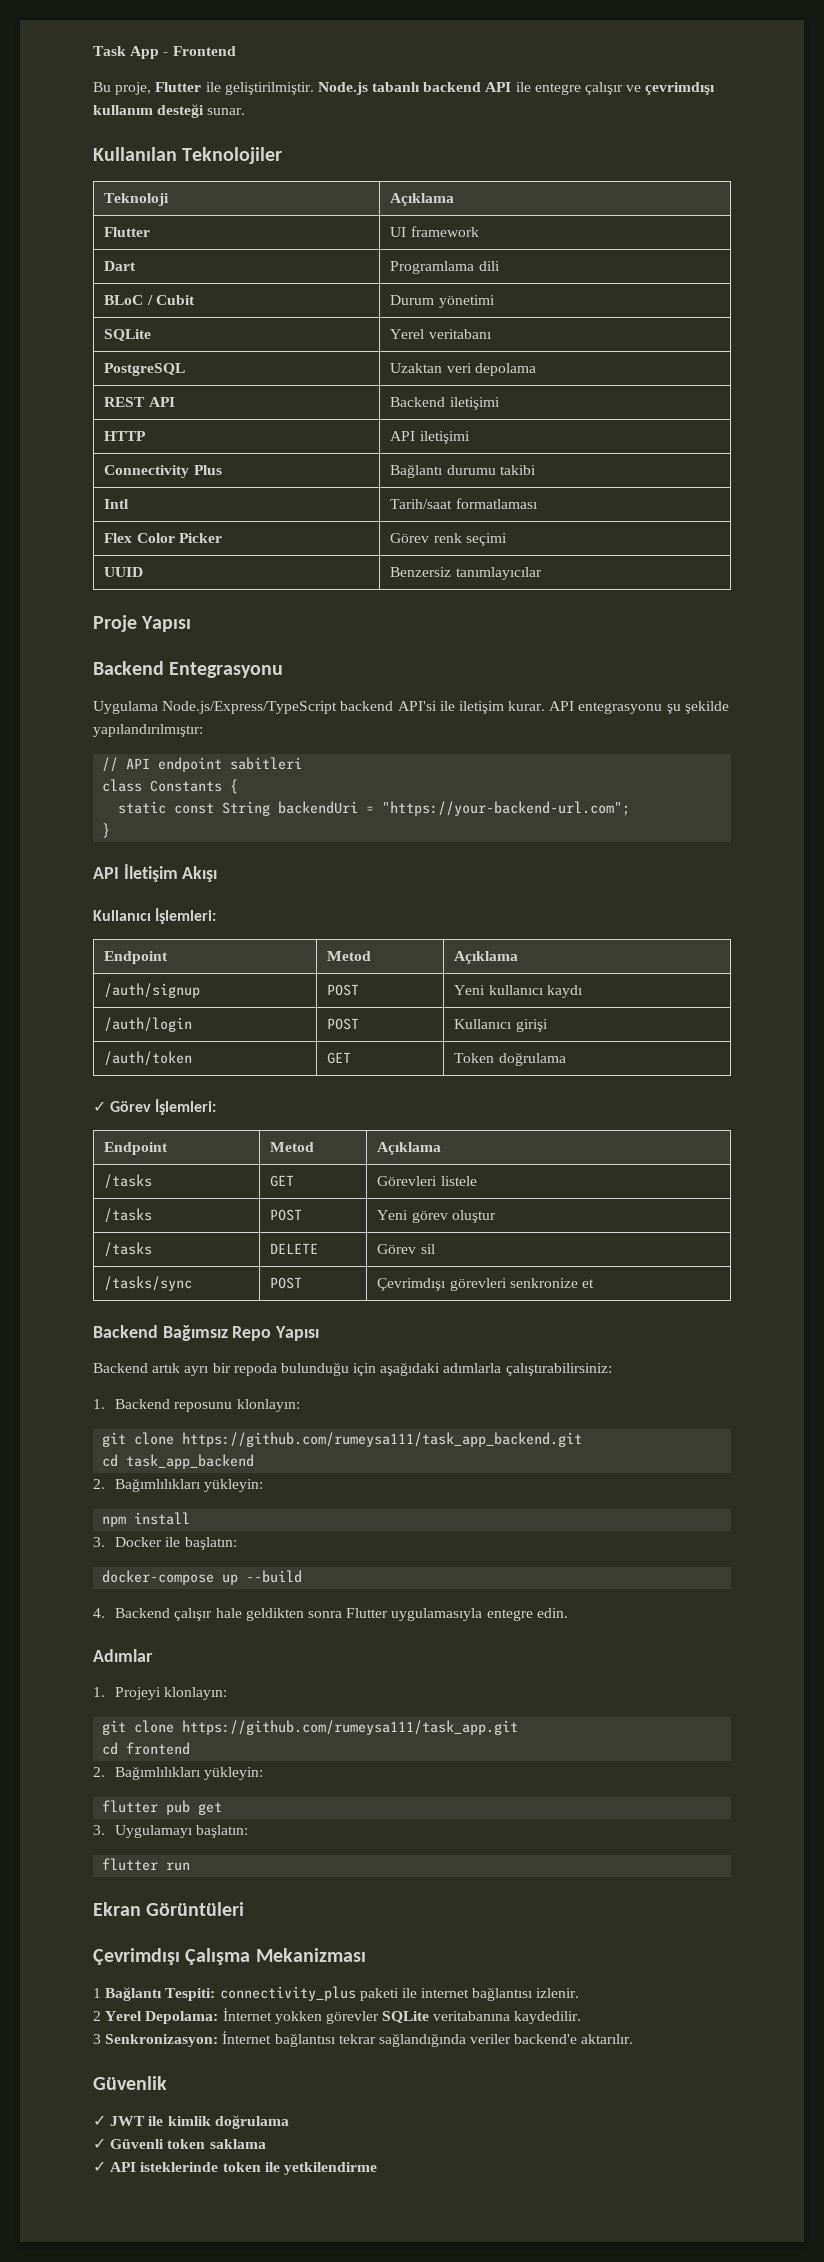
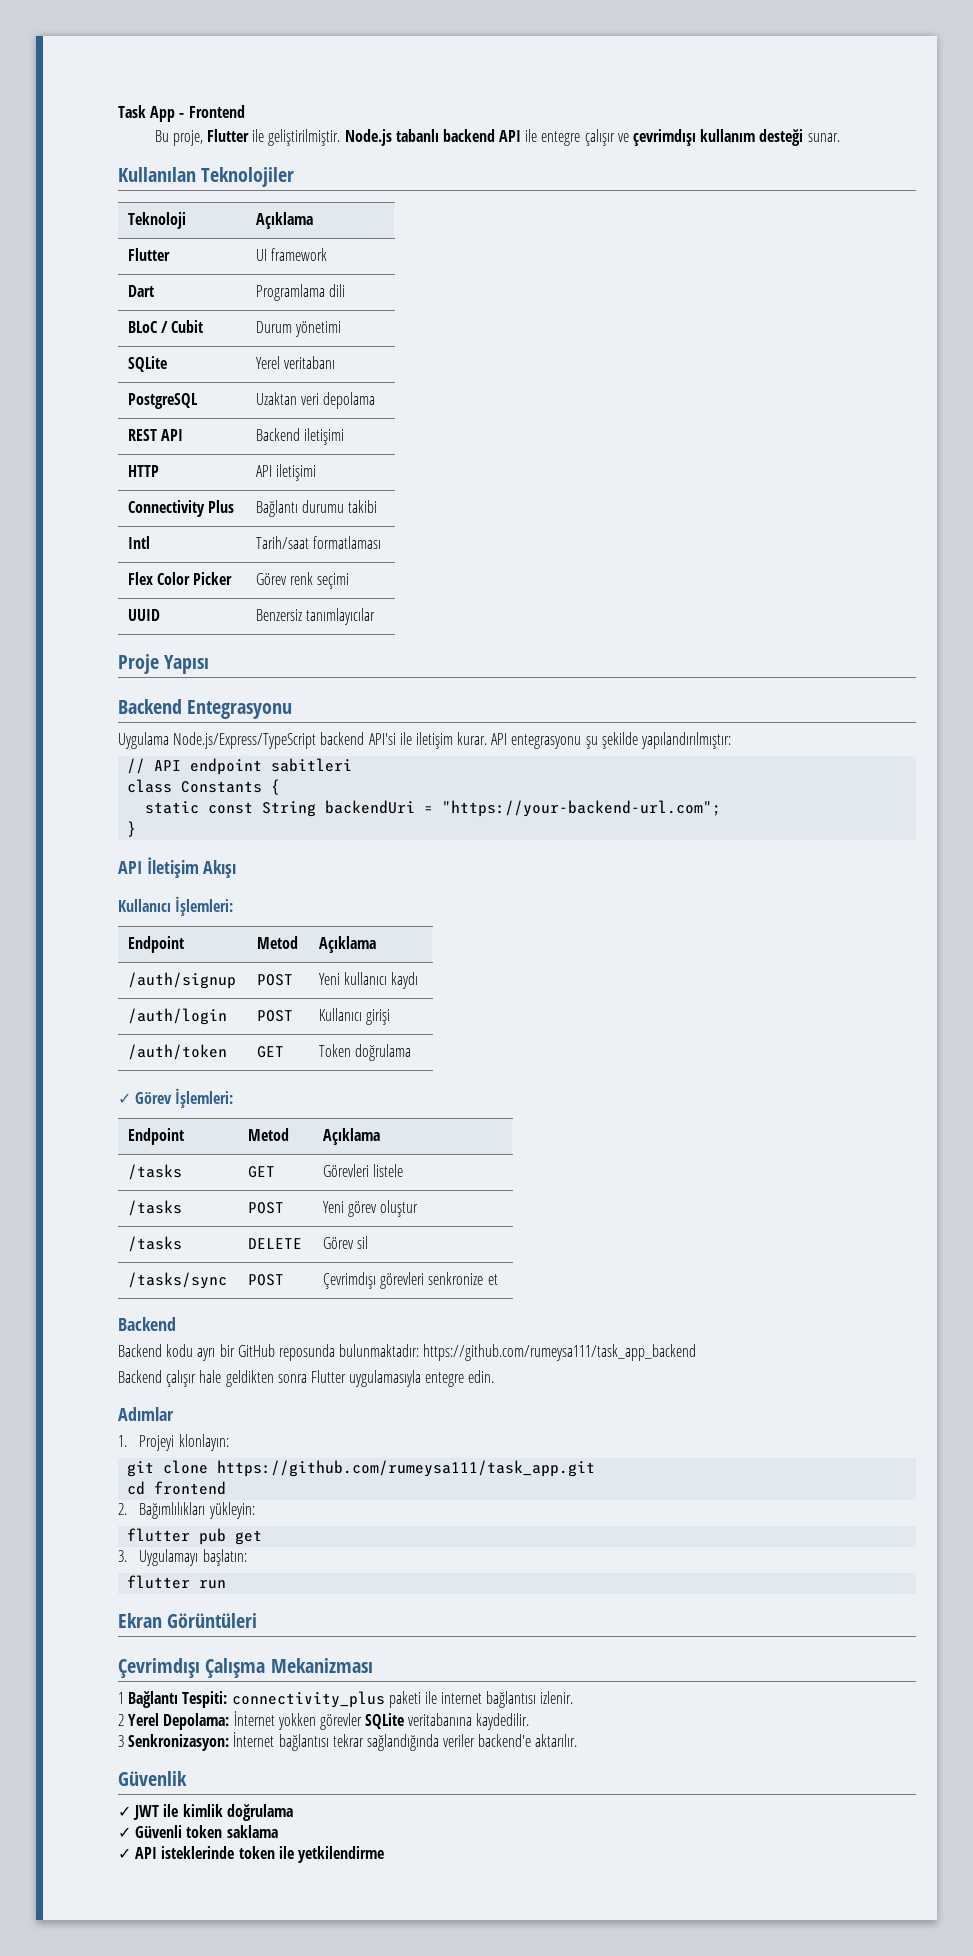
[162,1325,320,1341] [93,1363,181,1373] Bağımsız Repo Yapısı // Backend artık -> [118,1344,194,1357] // Backend kodu
[233,1362,612,1376] [93,1399,300,1412] [102,1432,583,1447] [102,1454,255,1469] [93,1478,264,1492] [102,1512,191,1527] [93,1537,237,1550] [102,1570,303,1585] [93,1608,105,1618] repoda bulunduğu için aşağıdaki adımlarla çalıştırabilirsiniz: // 1. Backend reposunu klonlayın: // git clone https://github.com/rumeysa111/task_app_backend.git // cd task_app_backend // 2. Bağımlılıkları yükleyin: // npm install // 3. Docker ile başlatın: // docker-compose up --build // 4. -> [237,1344,697,1361] GitHub reposunda bulunmaktadır: https://github.com/rumeysa111/task_app_backend //

